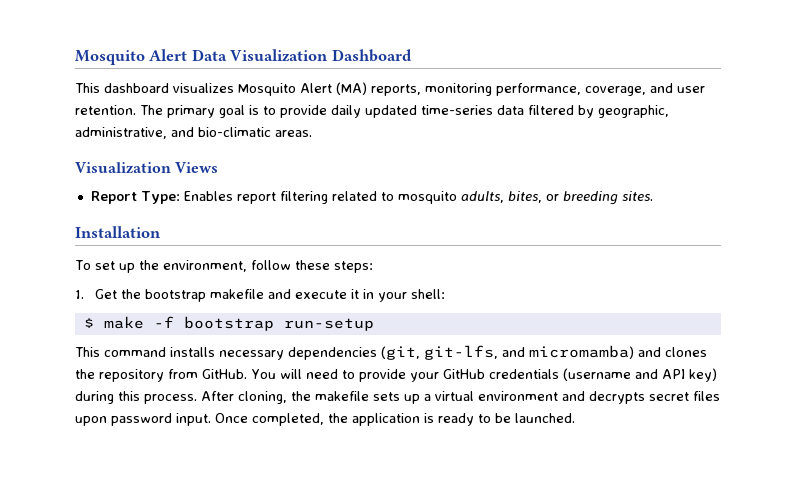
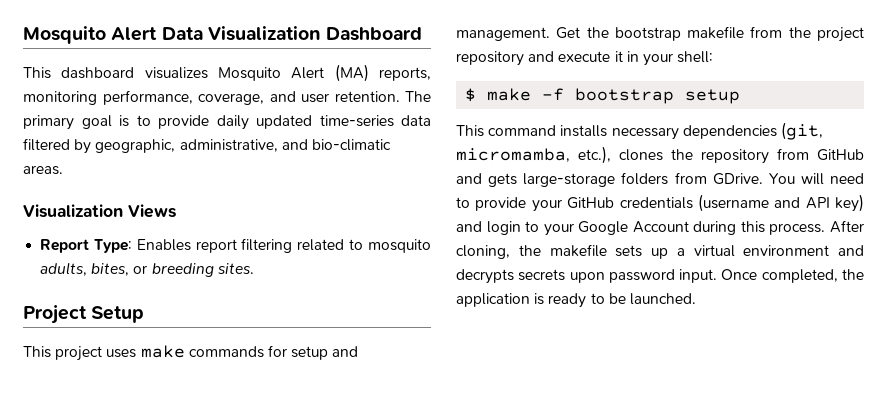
[75,226,161,238] [75,260,373,273] [75,289,264,302] Installation // To set up the environment, follow these steps: // 1. Get the bootstrap makefile -> [23,305,145,324] [23,345,359,361] [456,26,864,42] [456,51,524,66] Project Setup // This project uses make commands for setup and management. Get the bootstrap makefile from the project repository
[283,318,374,331] run-setup -> [685,89,741,104] setup
[424,345,707,360] [75,369,247,382] git-lfs, and micromamba) and clones the repository from GitHub. -> [456,146,864,164] [456,172,763,187] micromamba, etc.), clones the repository from GitHub and gets large-storage folders from GDrive.
(717, 375) none -> [456,221,689,236] and login to your Google Account
[649,391,720,401] secret files -> [518,269,566,281] secrets

